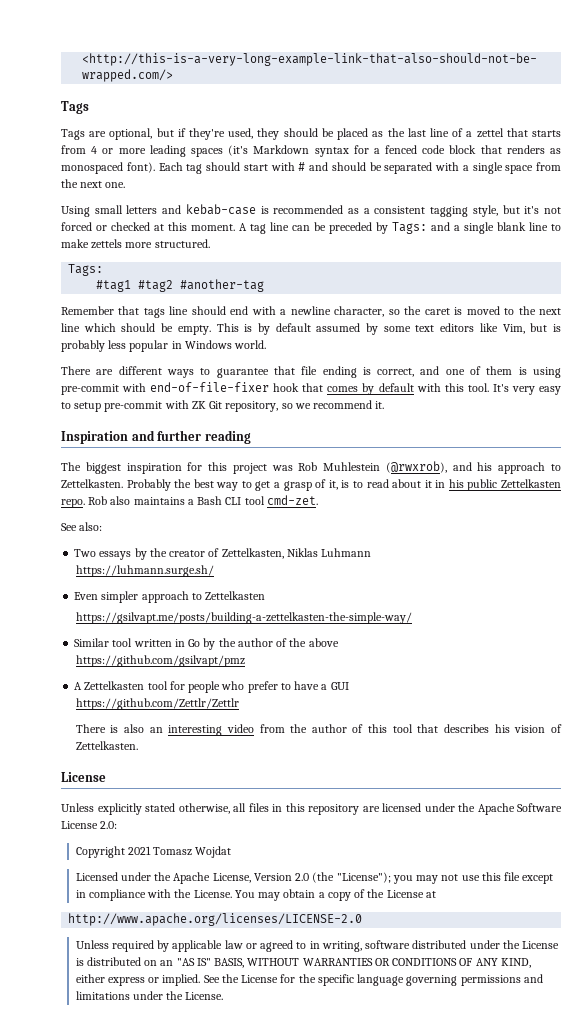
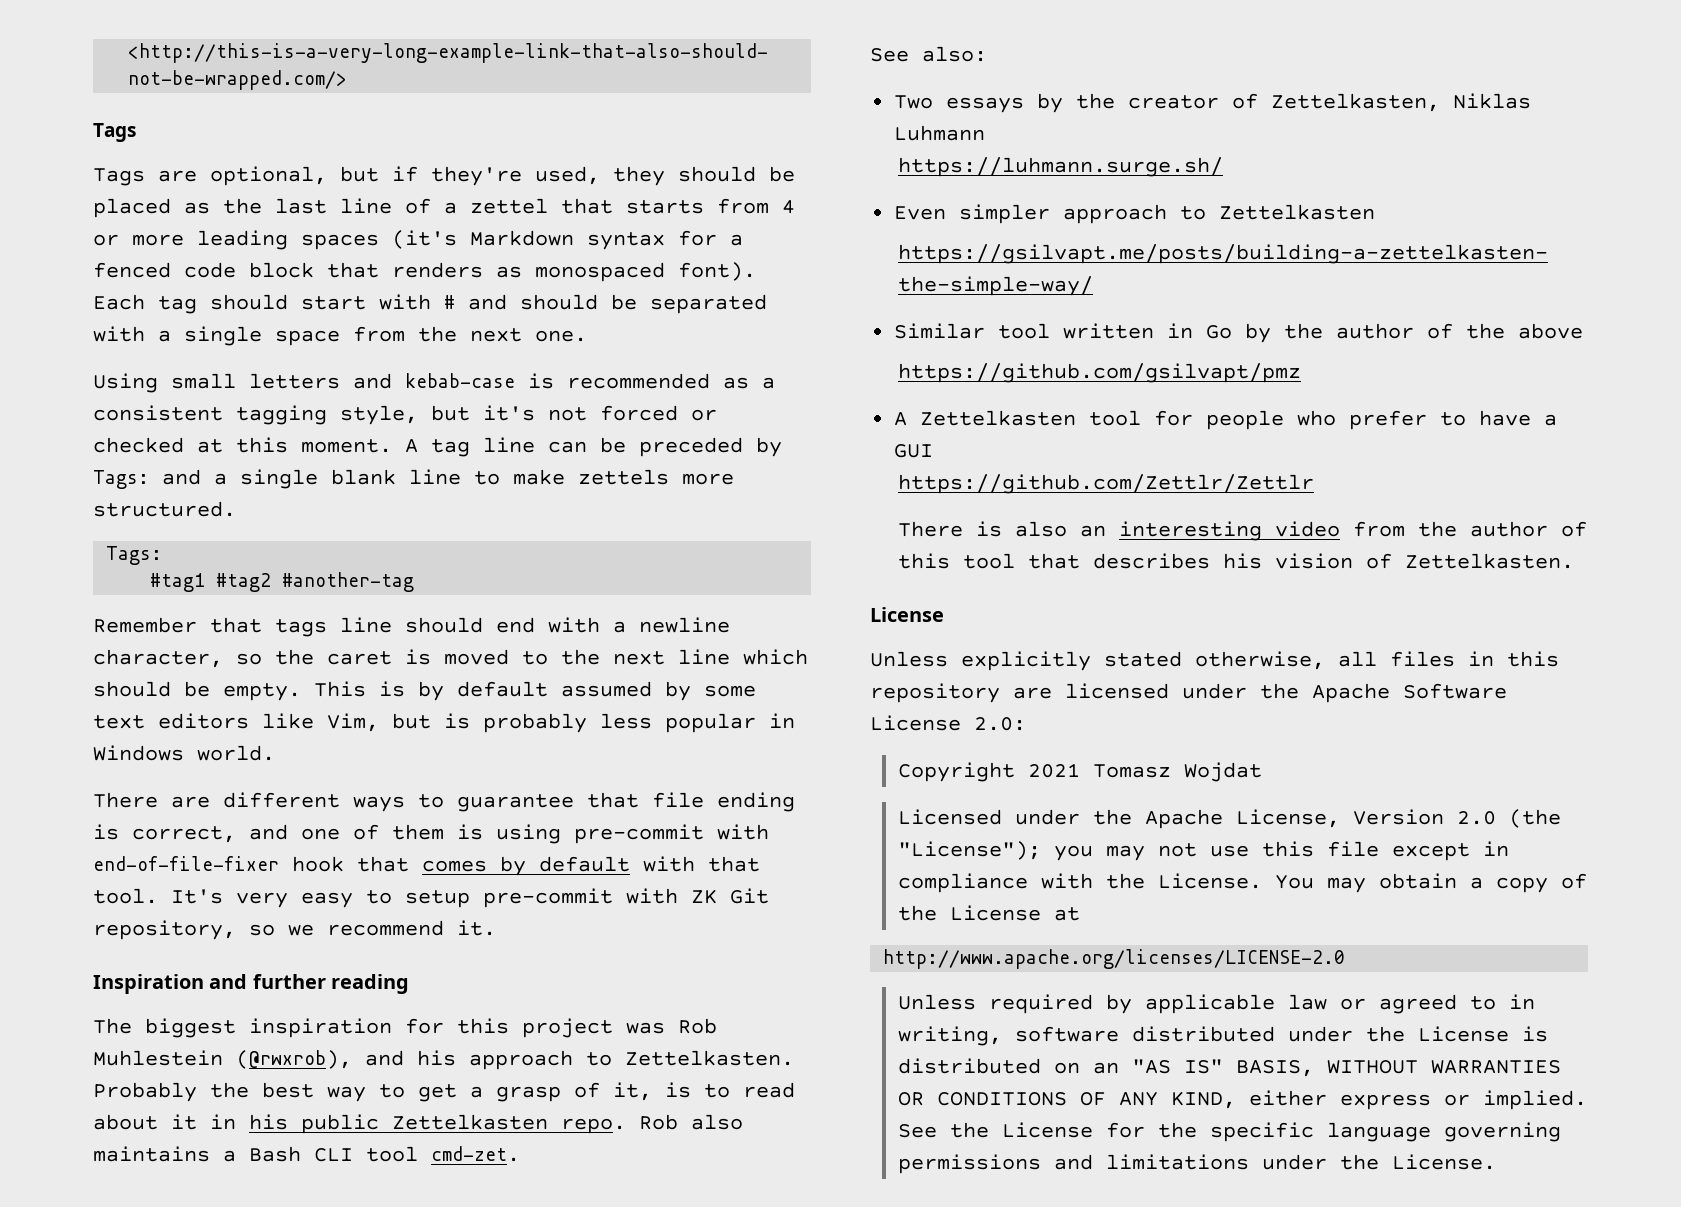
[444,383,464,392] this -> [708,856,760,872] that

